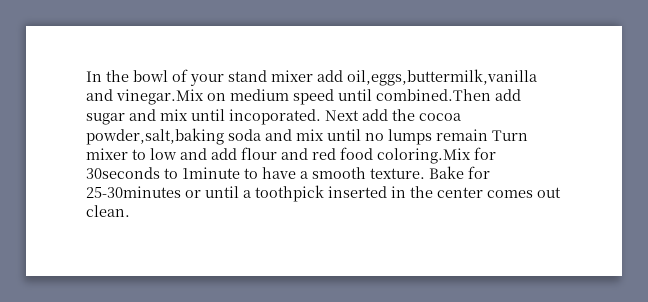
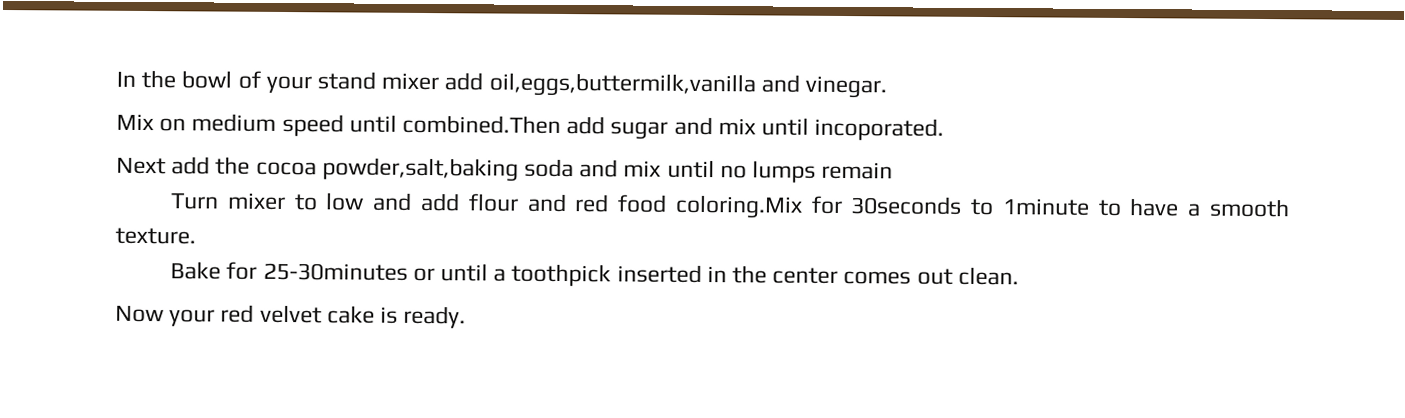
[116,89,204,105] vinegar.Mix -> [805,75,888,99] [116,113,154,131] vinegar. // Mix
(321, 117) none -> (945, 129) //
(488, 135) none -> (894, 170) //
(425, 173) none -> (196, 236) //
(130, 211) none -> [115,304,467,329] // Now your red velvet cake is ready.

